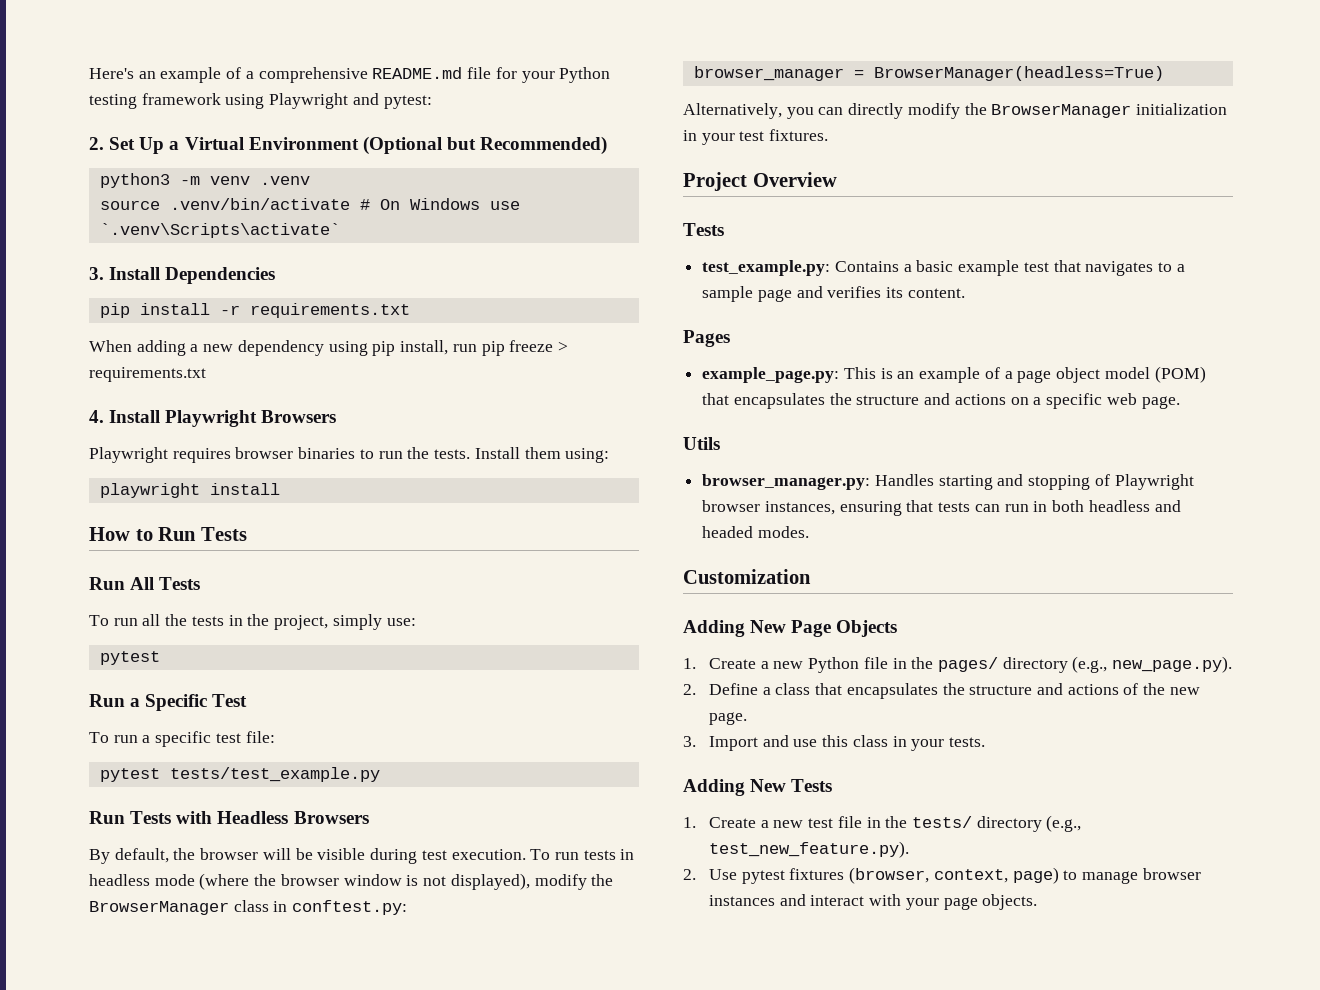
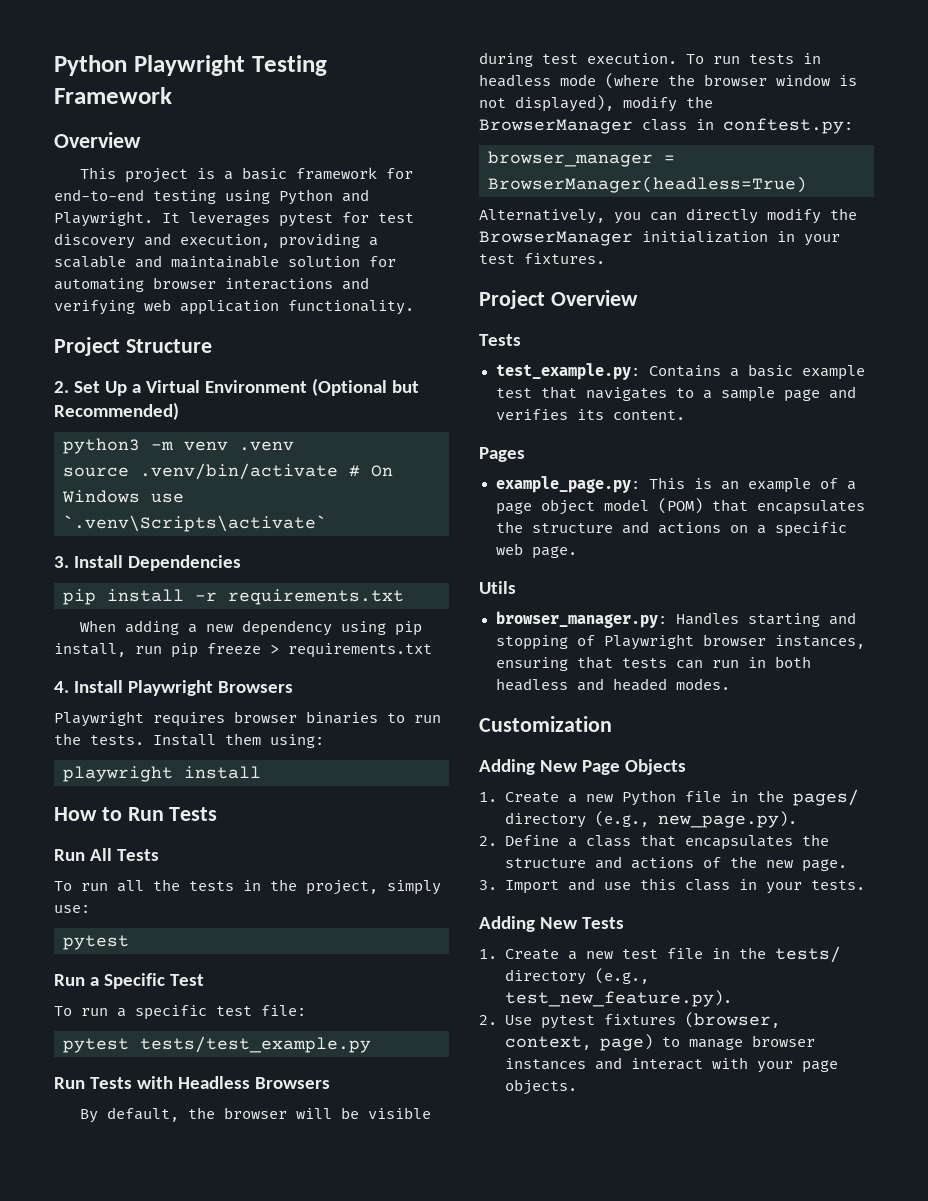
[89,67,611,83] [89,93,432,109] Here's an example of a comprehensive README.md file for your Python testing framework using Playwright and pytest: -> [54,55,327,76] [54,87,172,104] [54,132,141,148] [80,167,414,183] [54,189,369,205] [54,211,414,227] [54,233,378,249] [54,255,396,268] [54,277,369,292] [54,299,414,315] [54,337,212,356] Python Playwright Testing Framework // Overview // This project is a basic framework for end-to-end testing using Python and Playwright. It leverages pytest for test discovery and execution, providing a scalable and maintainable solution for automating browser interactions and verifying web application functionality. // Project Structure

